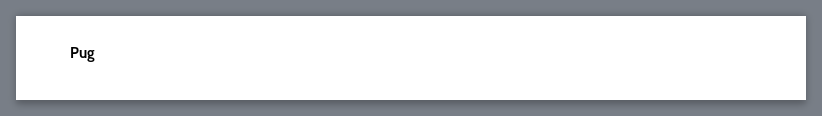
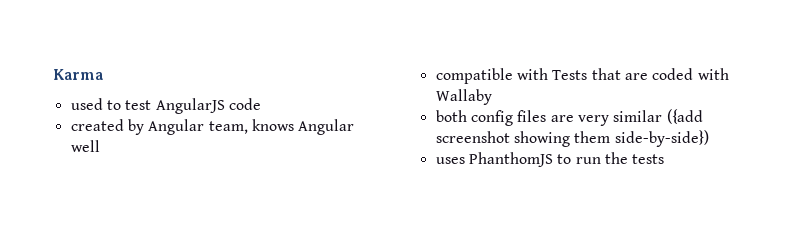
[70,47,95,62] Pug -> [53,69,103,80] [70,98,261,114] [70,119,355,135] [70,140,100,152] [435,68,729,84] [435,89,492,105] [435,109,703,126] [435,130,709,147] [435,152,665,167] Karma // used to test AngularJS code // created by Angular team, knows Angular well // compatible with Tests that are coded with Wallaby // both config files are very similar ({add screenshot showing them side-by-side}) // uses PhanthomJS to run the tests

